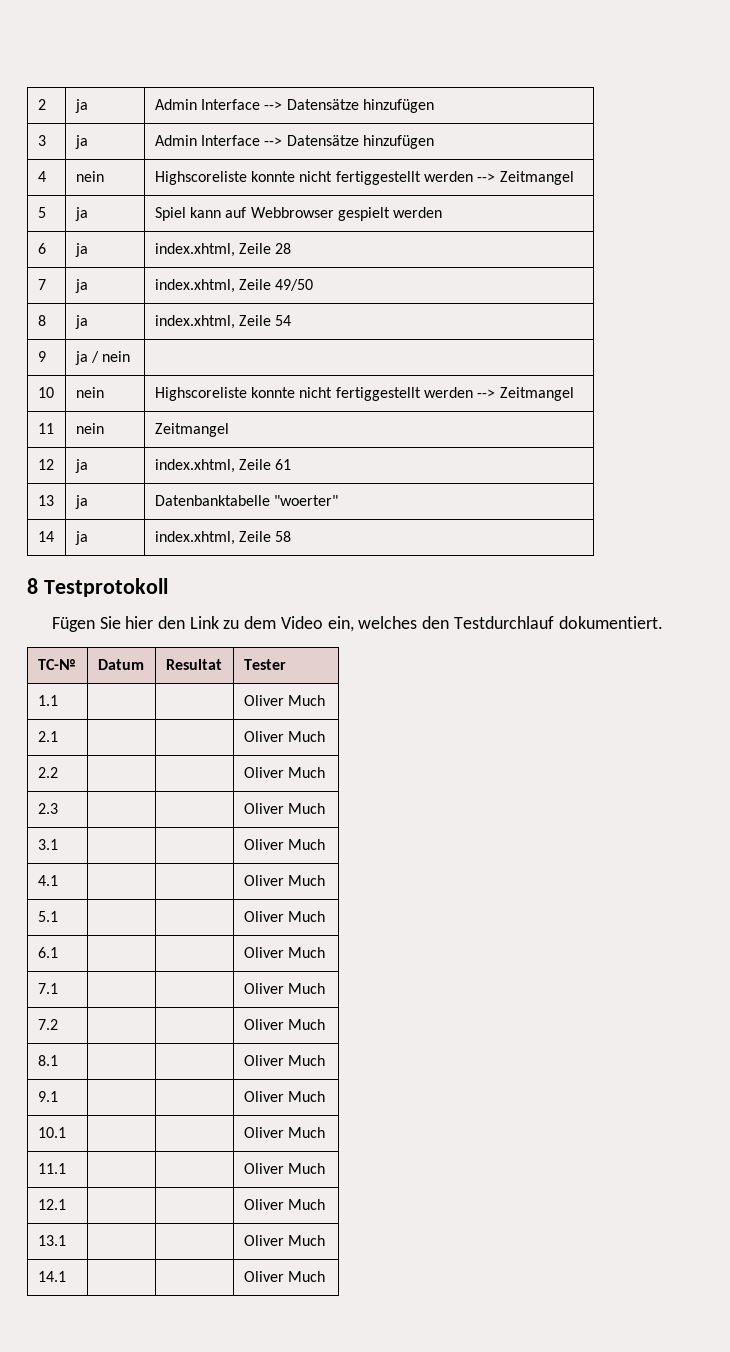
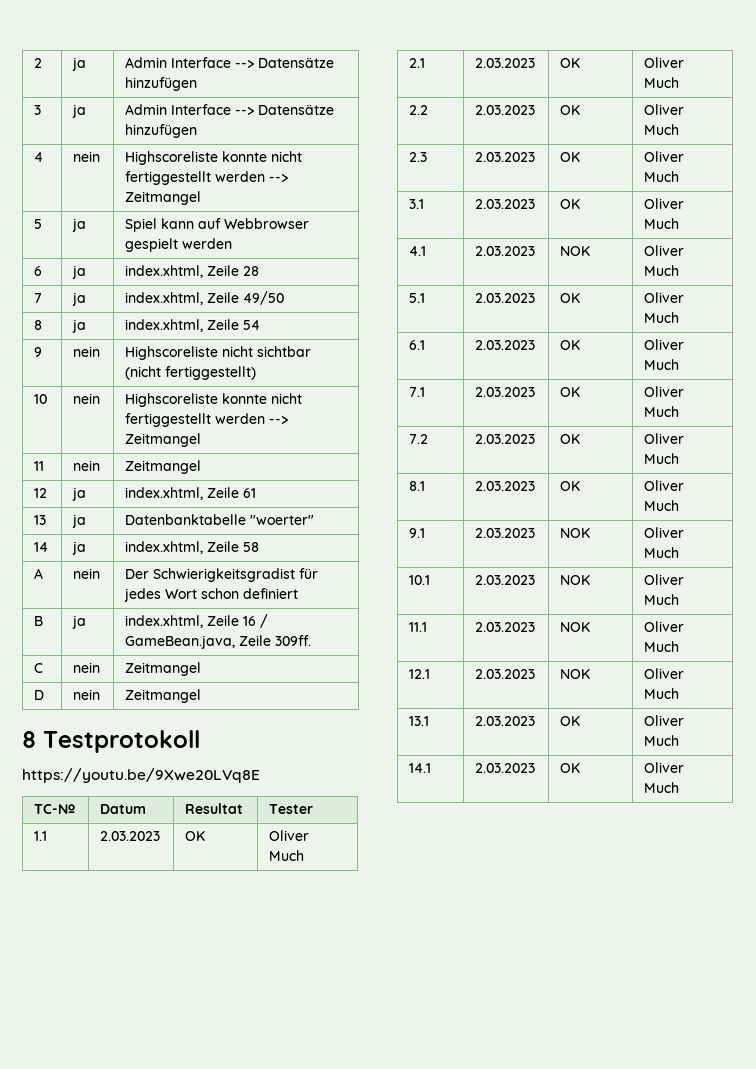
[74,351,131,365] ja / nein | -> [73,346,101,357] [125,346,312,360] [125,366,257,380] nein | Highscoreliste nicht sichtbar (nicht fertiggestellt)
[27,578,168,597] [51,616,663,632] // 8 Testprotokoll // Fügen Sie hier den Link zu dem Video ein, welches den Testdurchlauf dokumentiert. -> [34,568,44,579] [73,568,101,579] [125,568,319,582] [124,588,299,602] [34,616,44,626] [72,615,87,629] [125,614,269,628] [125,635,312,649] [34,663,44,673] [73,662,101,673] [125,662,202,676] [34,690,45,700] [73,689,101,700] [125,689,202,703] [22,730,200,753] [22,768,260,783] // A | nein | Der Schwierigkeitsgradist für jedes Wort schon definiert // B | ja | index.xhtml, Zeile 16 / GameBean.java, Zeile 309ff. // C | nein | Zeitmangel // D | nein | Zeitmangel // 8 Testprotokoll // https://youtu.be/9Xwe20LVq8E
(58, 700) | -> [100,831,161,841] [185,831,206,841] 2.03.2023 | OK
(58, 736) | -> [475,58,536,68] [560,58,581,68] 2.03.2023 | OK
(58, 772) | -> [475,105,536,115] [560,105,581,115] 2.03.2023 | OK
(58, 808) | -> [475,152,536,162] [560,152,581,162] 2.03.2023 | OK
(58, 844) | -> [475,199,536,209] [560,199,581,209] 2.03.2023 | OK
(58, 880) | -> [475,246,536,256] [560,246,591,256] 2.03.2023 | NOK
(58, 916) | -> [475,293,536,303] [560,293,581,303] 2.03.2023 | OK
(58, 952) | -> [475,340,536,350] [560,340,581,350] 2.03.2023 | OK
(58, 988) | -> [475,387,536,397] [560,387,581,397] 2.03.2023 | OK
(58, 1024) | -> [475,434,536,444] [560,434,581,444] 2.03.2023 | OK
(58, 1060) | -> [475,481,536,491] [560,481,581,491] 2.03.2023 | OK
(58, 1096) | -> [475,528,536,538] [560,528,591,538] 2.03.2023 | NOK
(66, 1132) | -> [475,575,536,585] [560,575,591,585] 2.03.2023 | NOK
(66, 1168) | -> [475,622,536,632] [560,622,591,632] 2.03.2023 | NOK
(66, 1204) | -> [475,669,536,679] [560,669,591,679] 2.03.2023 | NOK
(66, 1240) | -> [475,716,536,726] [560,716,581,726] 2.03.2023 | OK
(66, 1276) | -> [475,763,536,773] [560,763,581,773] 2.03.2023 | OK

